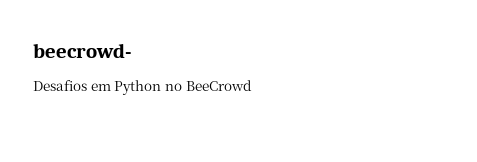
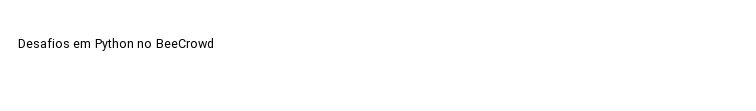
[33,43,132,58] beecrowd- // -> (18, 43) none

